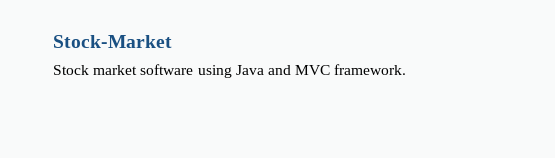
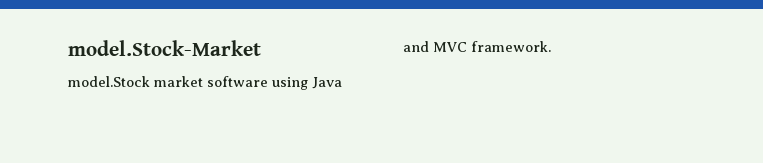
[53,35,172,48] [53,65,89,75] Stock-Market // Stock -> [68,40,261,56] [68,76,150,87] model.Stock-Market // model.Stock

